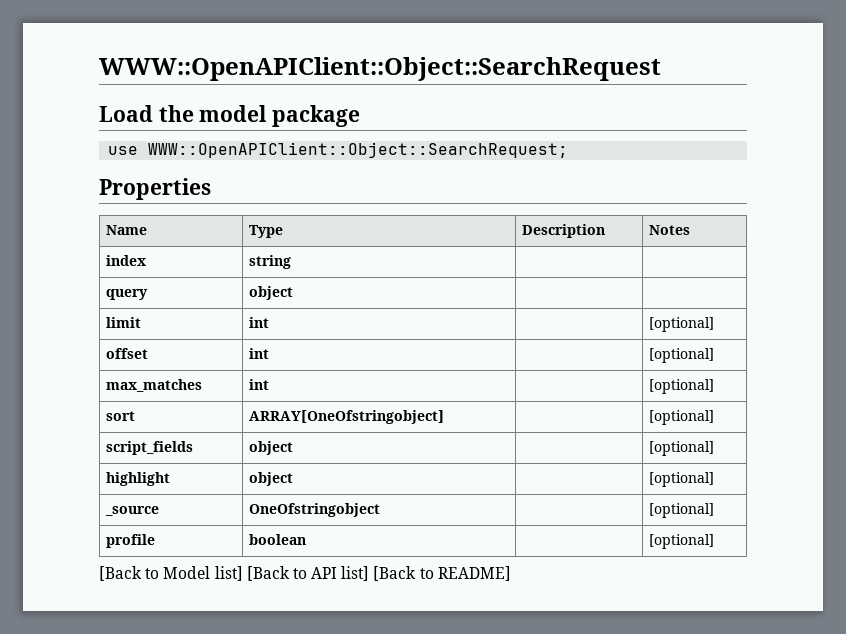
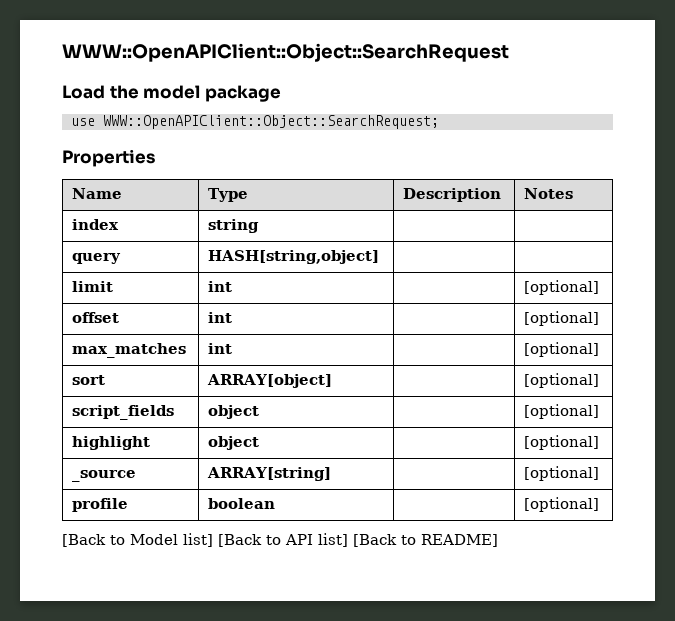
[248,286,293,300] object -> [207,250,379,264] HASH[string,object]
[248,410,444,424] ARRAY[OneOfstringobject] -> [206,374,332,388] ARRAY[object]
[248,503,380,517] OneOfstringobject -> [206,467,331,481] ARRAY[string]

